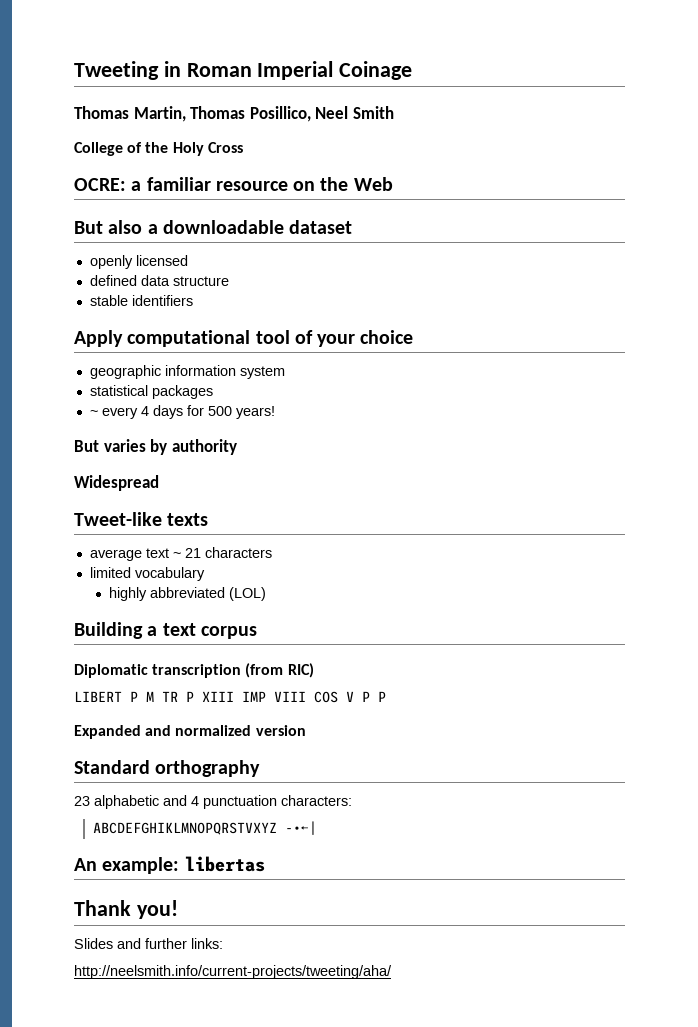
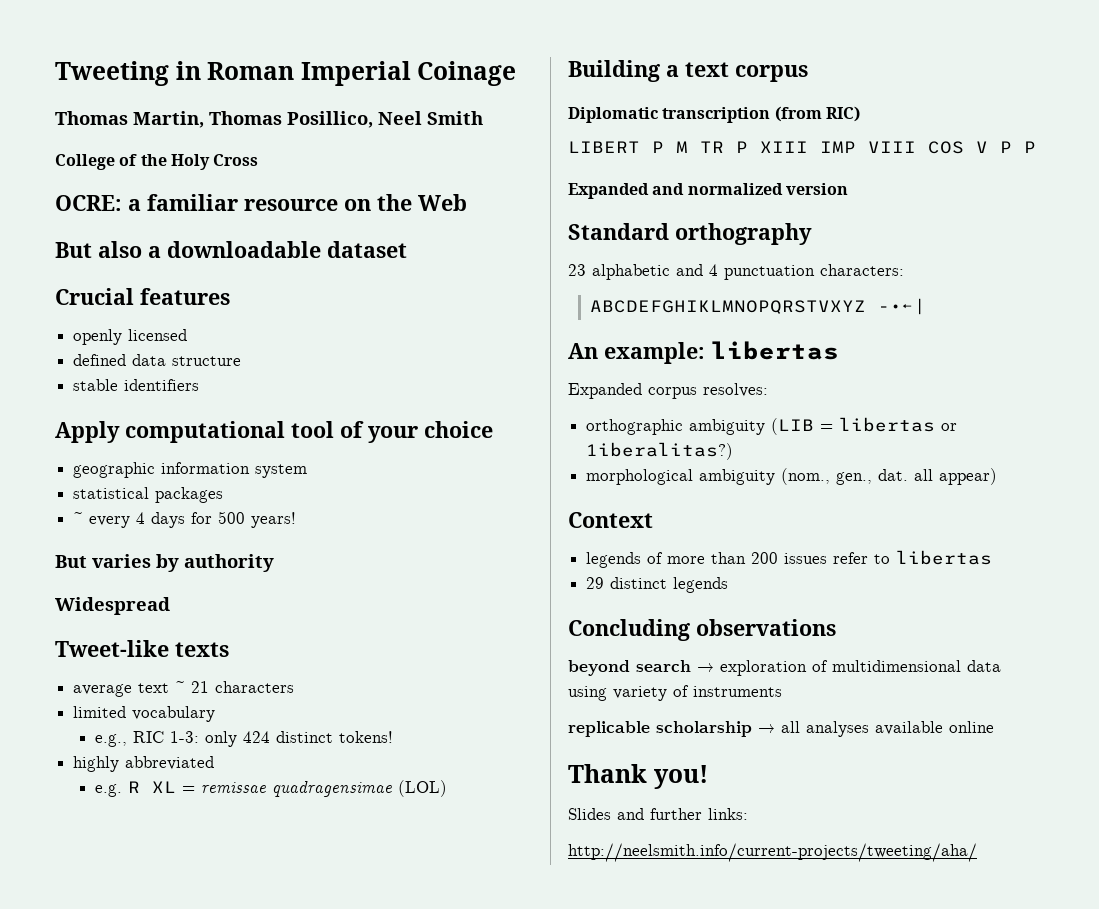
(353, 227) none -> [55,288,230,305] // Crucial features
[108,587,225,601] highly abbreviated -> [94,731,393,747] [73,756,215,772] [94,781,392,797] e.g., RIC 1-3: only 424 distinct tokens! // highly abbreviated // e.g. R XL = remissae quadragensimae
(265, 864) none -> [568,383,768,399] [586,417,958,435] [586,442,734,460] [586,468,998,485] [568,512,653,528] [586,550,993,568] [586,577,729,593] [568,619,836,641] [568,660,1001,676] [568,685,782,701] [568,721,994,737] // Expanded corpus resolves: // orthographic ambiguity (LIB = libertas or 1iberalitas?) // morphological ambiguity (nom., gen., dat. all appear) // Context // legends of more than 200 issues refer to libertas // 29 distinct legends // Concluding observations // beyond search → exploration of multidimensional data using variety of instruments // replicable scholarship → all analyses available online

